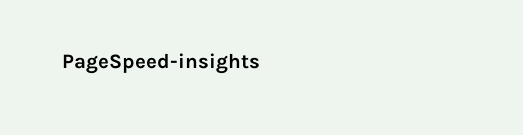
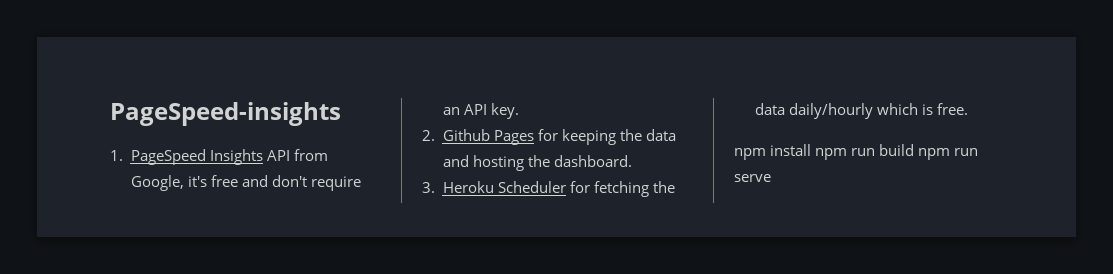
(260, 63) none -> [110,149,328,165] [130,175,361,191] [442,103,519,119] [422,129,676,145] [442,155,632,171] [422,181,675,197] [754,103,968,119] [734,144,979,160] [734,174,771,182] // 1. PageSpeed Insights API from Google, it's free and don't require an API key. // 2. Github Pages for keeping the data and hosting the dashboard. // 3. Heroku Scheduler for fetching the data daily/hourly which is free. // npm install npm run build npm run serve

